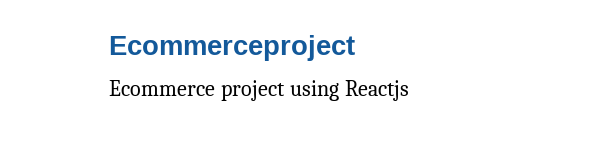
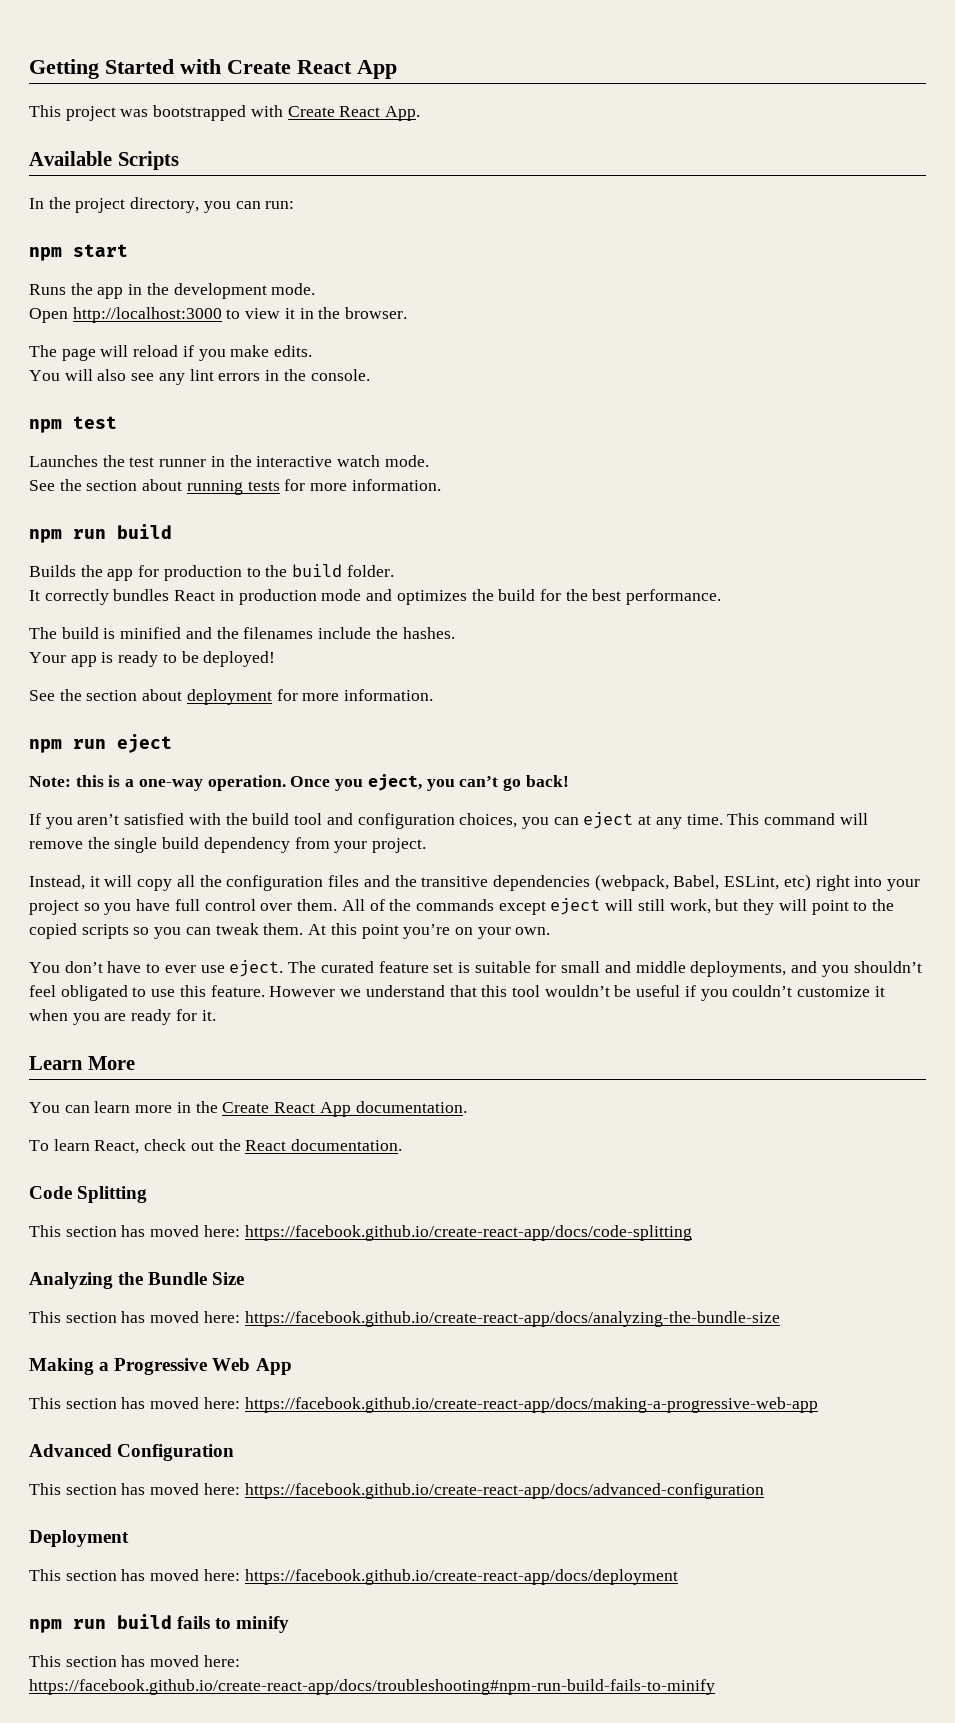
[109,35,355,61] [109,80,409,101] Ecommerceproject // Ecommerce project using Reactjs -> [29,59,397,79] [29,105,421,121] [29,151,179,170] [29,197,295,213] [29,244,128,261] [29,283,316,299] [29,307,408,323] [29,345,313,361] [29,369,370,385] [29,416,117,433] [29,455,429,467] [29,479,441,495] [29,524,172,543] [29,564,394,581] [29,589,722,605] [29,627,455,639] [29,651,276,667] [29,689,434,705] [29,734,172,753] [29,774,569,791] [29,812,868,829] [29,837,427,853] [29,874,921,891] [29,898,894,915] [29,923,551,939] [29,960,922,977] [29,985,885,1001] [29,1009,216,1025] [29,1056,135,1070] [29,1101,467,1117] [29,1139,403,1154] [29,1186,148,1203] [29,1225,692,1241] [29,1272,245,1289] [29,1311,780,1327] [29,1358,292,1375] [29,1397,818,1413] [29,1444,235,1461] [29,1483,764,1499] [29,1530,129,1547] [29,1569,678,1585] [29,1614,290,1633] [29,1655,240,1667] [29,1679,715,1695] Getting Started with Create React App // This project was bootstrapped with Create React App. // Available Scripts // In the project directory, you can run: // npm start // Runs the app in the development mode. // Open http://localhost:3000 to view it in the browser. // The page will reload if you make edits. // You will also see any lint errors in the console. // npm test // Launches the test runner in the interactive watch mode. // See the section about running tests for more information. // npm run build // Builds the app for production to the build folder. // It correctly bundles React in production mode and optimizes the build for the best performance. // The build is minified and the filenames include the hashes. // Your app is ready to be deployed! // See the section about deployment for more information. // npm run eject // Note: this is a one-way operation. Once you eject, you can’t go back! // If you aren’t satisfied with the build tool and configuration choices, you can eject at any time. This command will remove the single build dependency from your project. // Instead, it will copy all the configuration files and the transitive dependencies (webpack, Babel, ESLint, etc) right into your project so you have full control over them. All of the commands except eject will still work, but they will point to the copied scripts so you can tweak them. At this point you’re on your own. // You don’t have to ever use eject. The curated feature set is suitable for small and middle deployments, and you shouldn’t feel obligated to use this feature. However we understand that this tool wouldn’t be useful if you couldn’t customize it when you are ready for it. // Learn More // You can learn more in the Create React App documentation. // To learn React, check out the React documentation. // Code Splitting // This section has moved here: https://facebook.github.io/create-react-app/docs/code-splitting // Analyzing the Bundle Size // This section has moved here: https://facebook.github.io/create-react-app/docs/analyzing-the-bundle-size // Making a Progressive Web App // This section has moved here: https://facebook.github.io/create-react-app/docs/making-a-progressive-web-app // Advanced Configuration // This section has moved here: https://facebook.github.io/create-react-app/docs/advanced-configuration // Deployment // This section has moved here: https://facebook.github.io/create-react-app/docs/deployment // npm run build fails to minify // This section has moved here: https://facebook.github.io/create-react-app/docs/troubleshooting#npm-run-build-fails-to-minify

